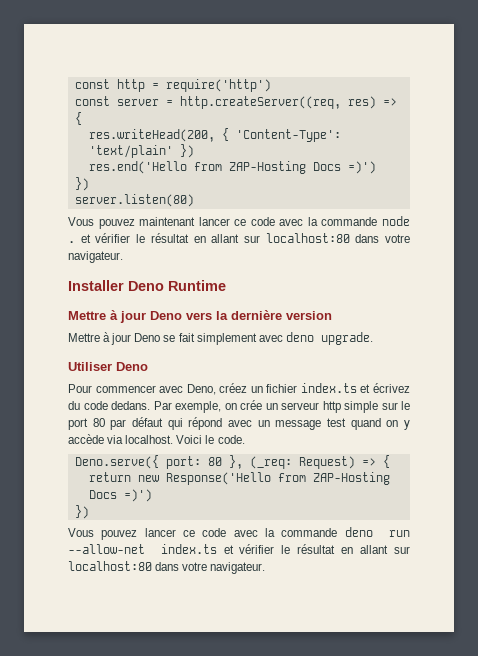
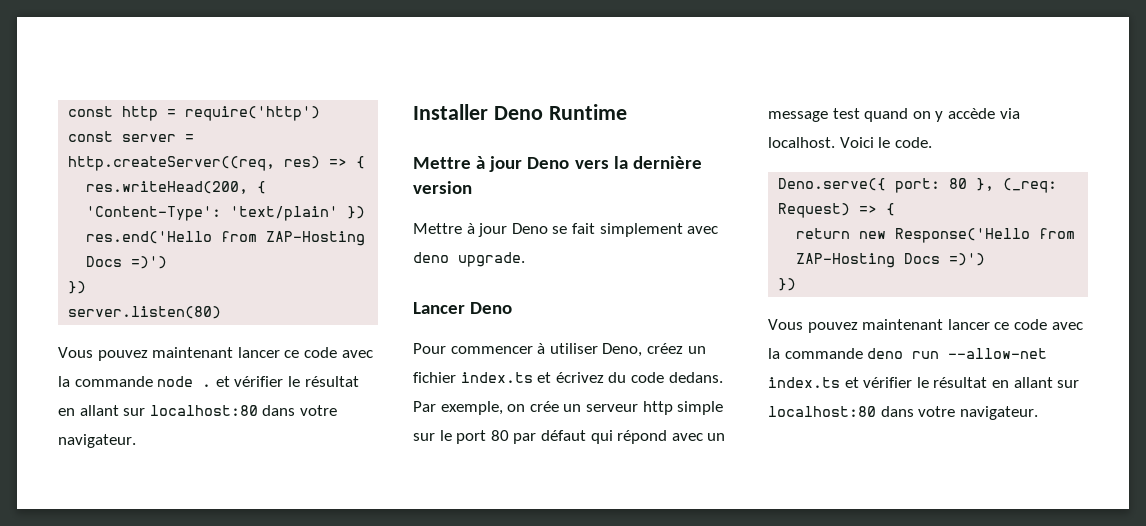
[68,362,112,371] Utiliser -> [413,302,465,314] Lancer
[159,386,184,393] avec -> [537,343,598,354] à utiliser
(138, 535) none -> [862,319,944,330] maintenant

